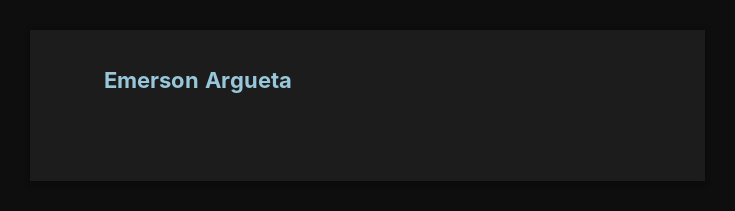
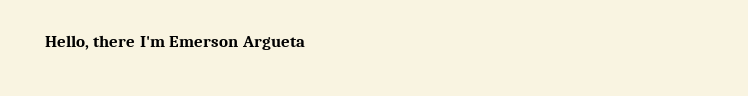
(104, 80) none -> [45,35,165,50] Hello, there I'm

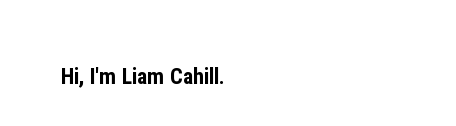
[45,35,305,50] Hello, there I'm Emerson Argueta -> [61,67,225,88] Hi, I'm Liam Cahill.

